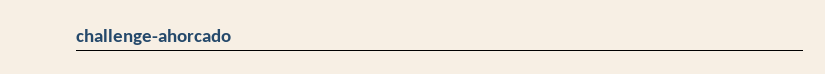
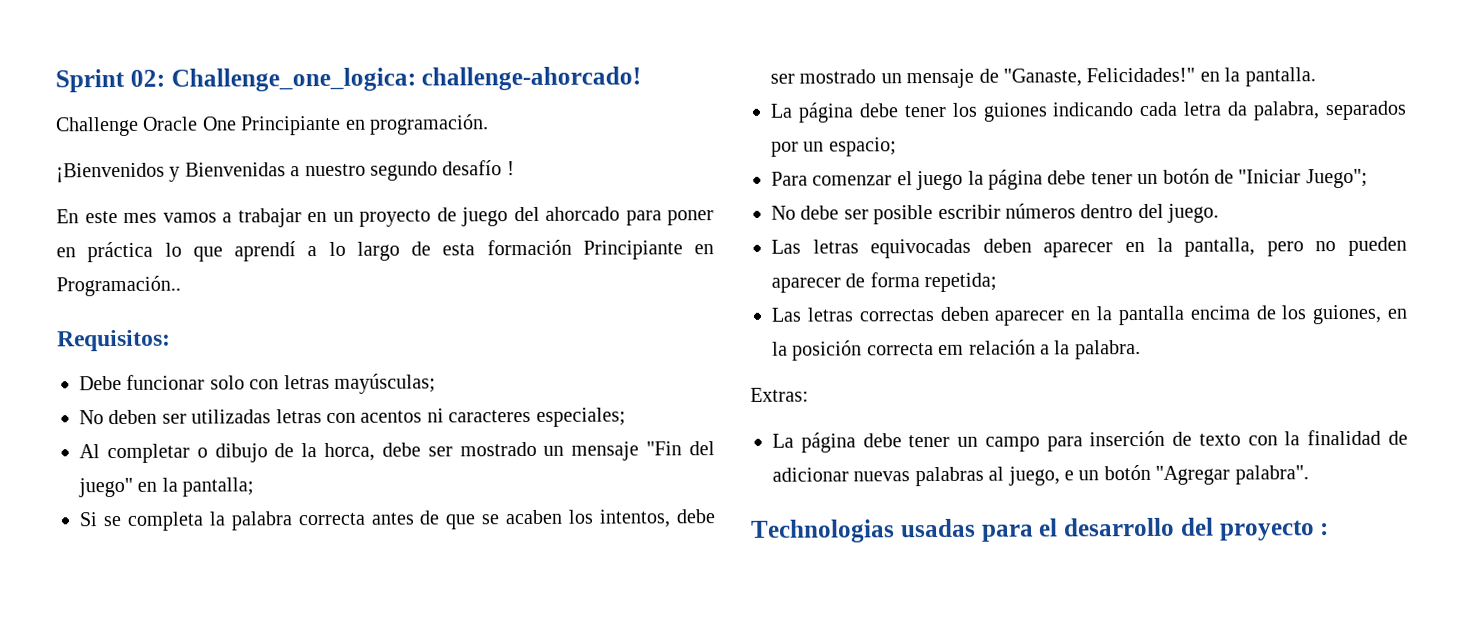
[76,29,231,45] challenge-ahorcado -> [55,66,642,93] [55,114,489,137] [56,160,515,183] [56,206,714,228] [56,239,714,263] [56,275,181,297] [57,329,171,352] [79,373,436,394] [79,407,626,427] [79,441,715,464] [78,477,255,498] [79,509,715,531] [770,67,1316,89] [770,100,1407,123] [771,137,897,157] [771,168,1368,191] [771,203,1220,225] [771,236,1407,259] [771,272,998,293] [771,304,1407,326] [772,339,1141,361] [750,387,809,402] [772,429,1408,453] [772,464,1309,487] [750,517,1330,543] Sprint 02: Challenge_one_logica: challenge-ahorcado! // Challenge Oracle One Principiante en programación. // ¡Bienvenidos y Bienvenidas a nuestro segundo desafío ! // En este mes vamos a trabajar en un proyecto de juego del ahorcado para poner en práctica lo que aprendí a lo largo de esta formación Principiante en Programación.. // Requisitos: // Debe funcionar solo con letras mayúsculas; // No deben ser utilizadas letras con acentos ni caracteres especiales; // Al completar o dibujo de la horca, debe ser mostrado un mensaje "Fin del juego" en la pantalla; // Si se completa la palabra correcta antes de que se acaben los intentos, debe ser mostrado un mensaje de "Ganaste, Felicidades!" en la pantalla. // La página debe tener los guiones indicando cada letra da palabra, separados por un espacio; // Para comenzar el juego la página debe tener un botón de "Iniciar Juego"; // No debe ser posible escribir números dentro del juego. // Las letras equivocadas deben aparecer en la pantalla, pero no pueden aparecer de forma repetida; // Las letras correctas deben aparecer en la pantalla encima de los guiones, en la posición correcta em relación a la palabra. // Extras: // La página debe tener un campo para inserción de texto con la finalidad de adicionar nuevas palabras al juego, e un botón "Agregar palabra". // Technologias usadas para el desarrollo del proyecto :

